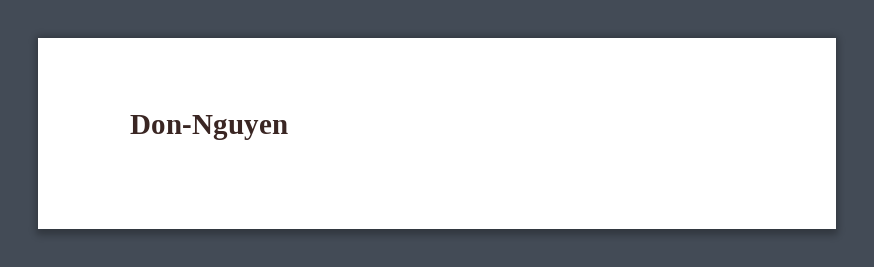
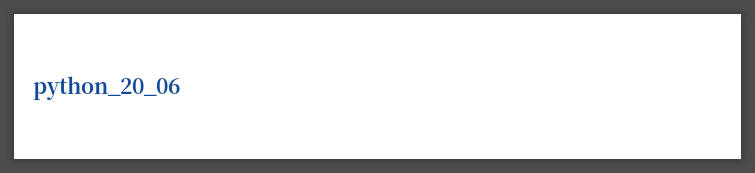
[130,115,288,140] Don-Nguyen -> [33,76,180,100] python_20_06

